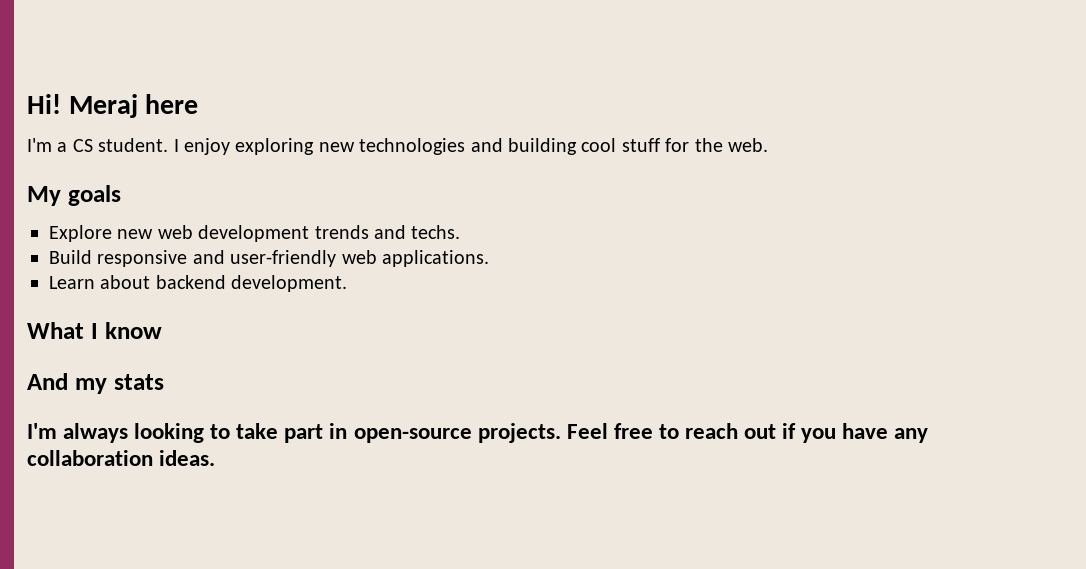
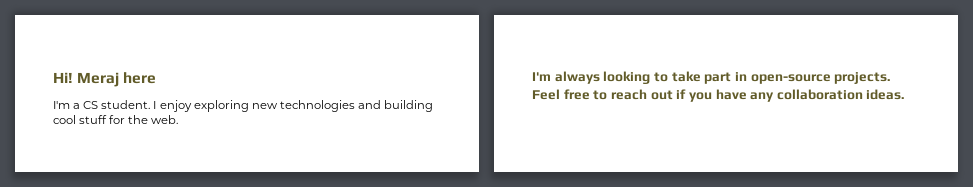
[27,185,121,206] [49,225,461,242] [49,250,489,267] [49,275,348,292] [27,322,162,339] [27,373,164,394] // My goals // Explore new web development trends and techs. // Build responsive and user-friendly web applications. // Learn about backend development. // What I know // And my stats -> (179, 119) none

